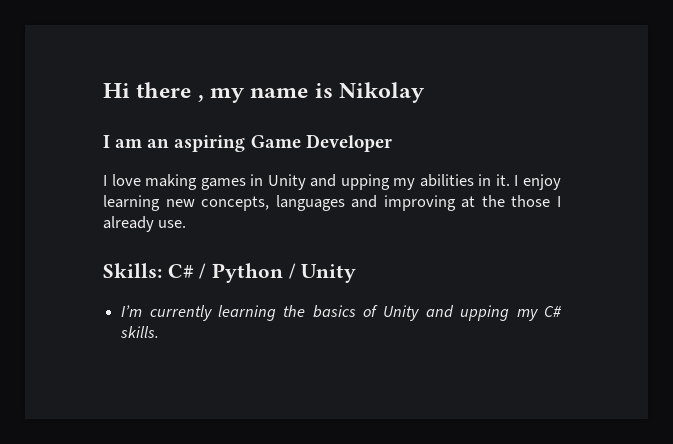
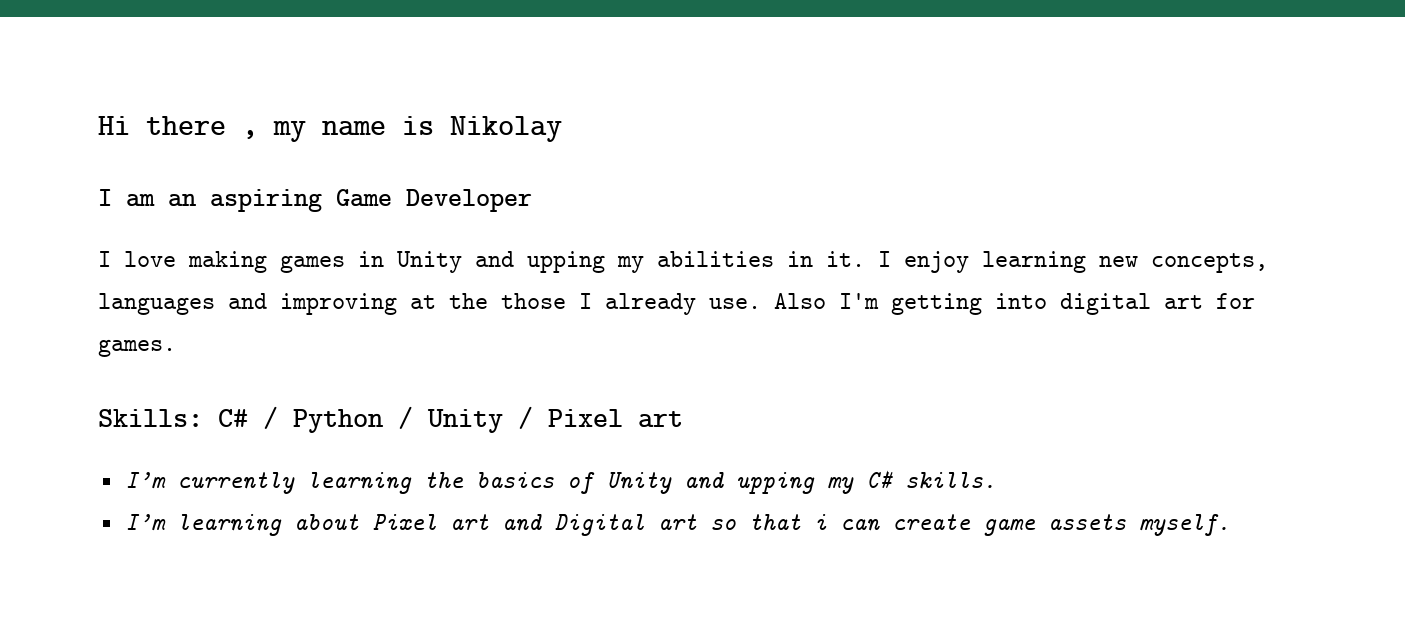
(187, 224) none -> [774,293,1255,315] [98,339,176,357] Also I'm getting into digital art for games.
(357, 273) none -> [518,406,683,429] / Pixel art
(160, 332) none -> [124,514,1230,536] // I’m learning about Pixel art and Digital art so that i can create game assets myself.

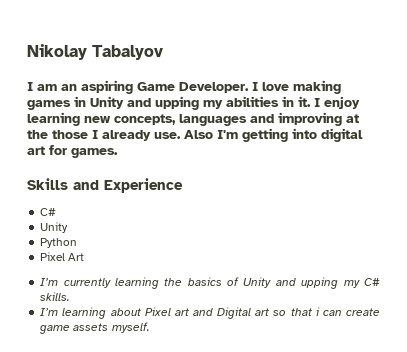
[98,116,434,142] Hi there , my name is -> (27, 52) none
(562, 129) none -> [92,45,163,60] Tabalyov
[406,189,532,212] Developer // -> [179,82,249,93] Developer.
[98,406,278,429] Skills: C# / -> [27,178,183,193] [40,208,57,216] [40,222,69,233] Skills and Experience // C# // Unity //
[398,406,683,433] / Unity / Pixel art -> [40,252,85,261] // Pixel Art

